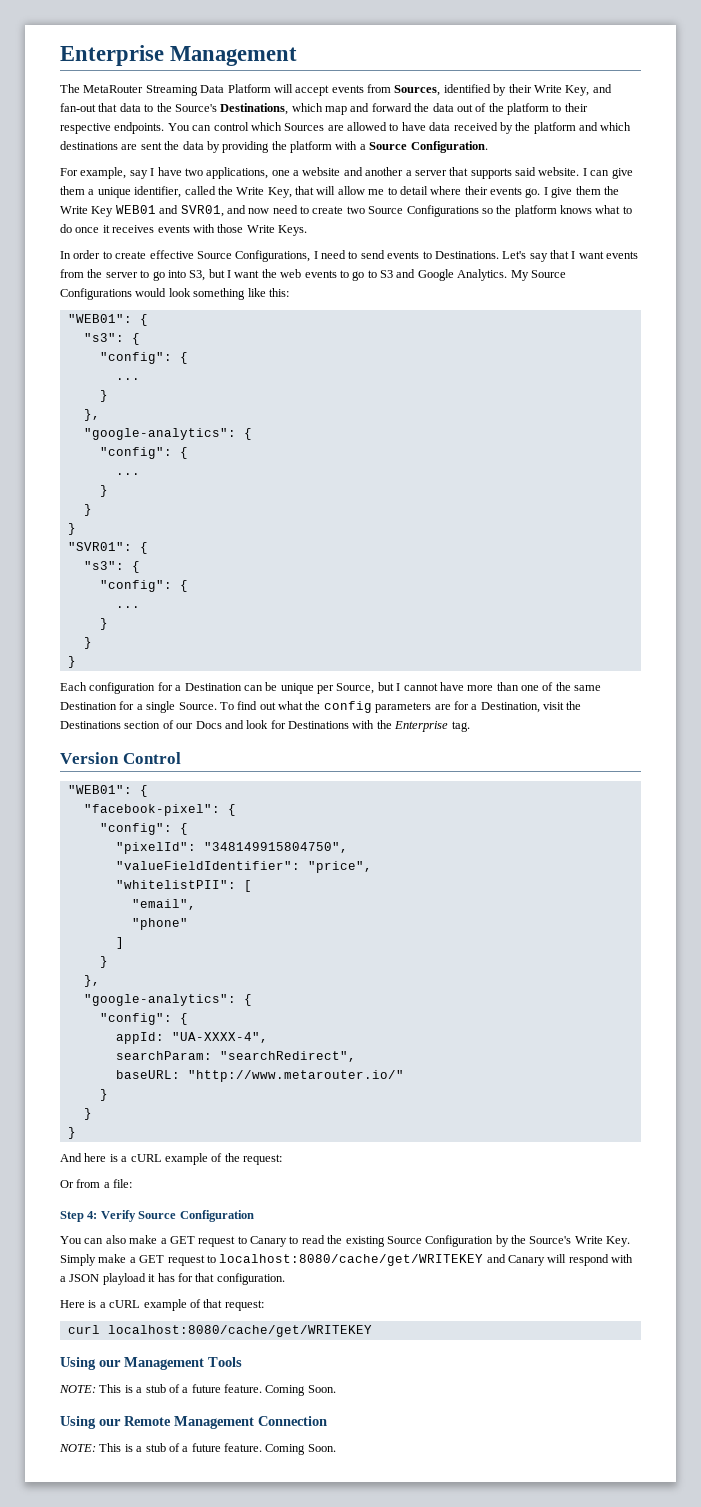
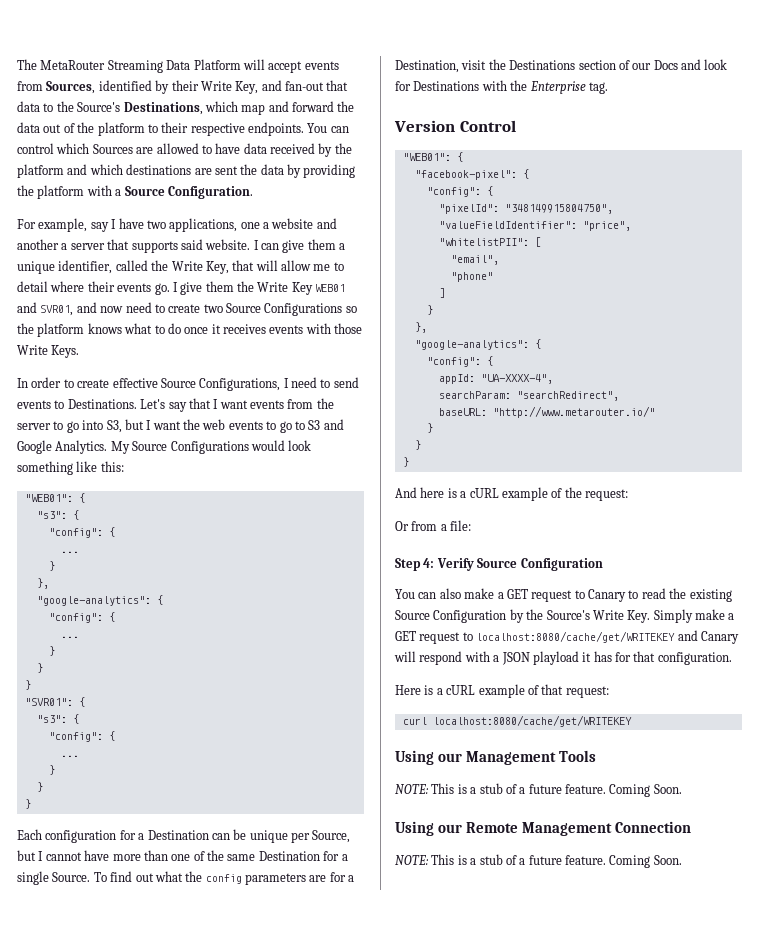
[60,45,298,66] Enterprise Management // -> (17, 64) none

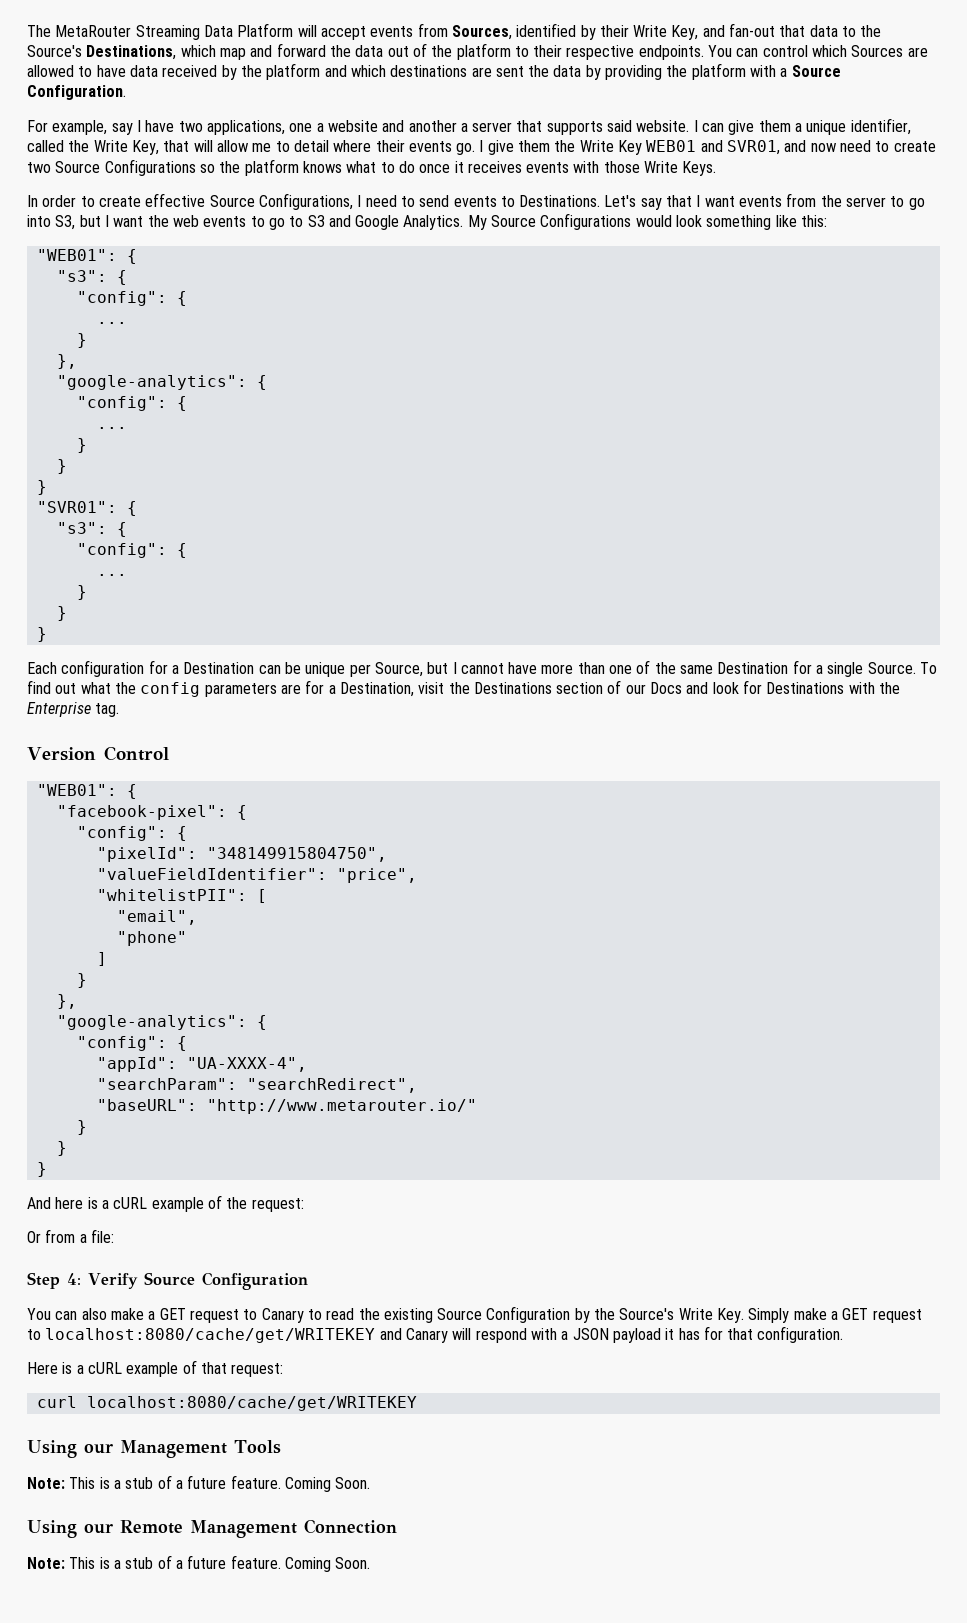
[438,374,475,384] appId: -> [96,1057,177,1072] "appId":
[438,391,511,399] searchParam: -> [96,1078,237,1090] "searchParam":
[438,408,487,416] baseURL: -> [96,1099,197,1111] "baseURL":
[532,651,579,665] playload -> [612,1328,661,1343] payload
[395,784,429,794] NOTE: -> [27,1477,65,1489] Note:
[395,855,429,865] NOTE: -> [27,1557,65,1569] Note:

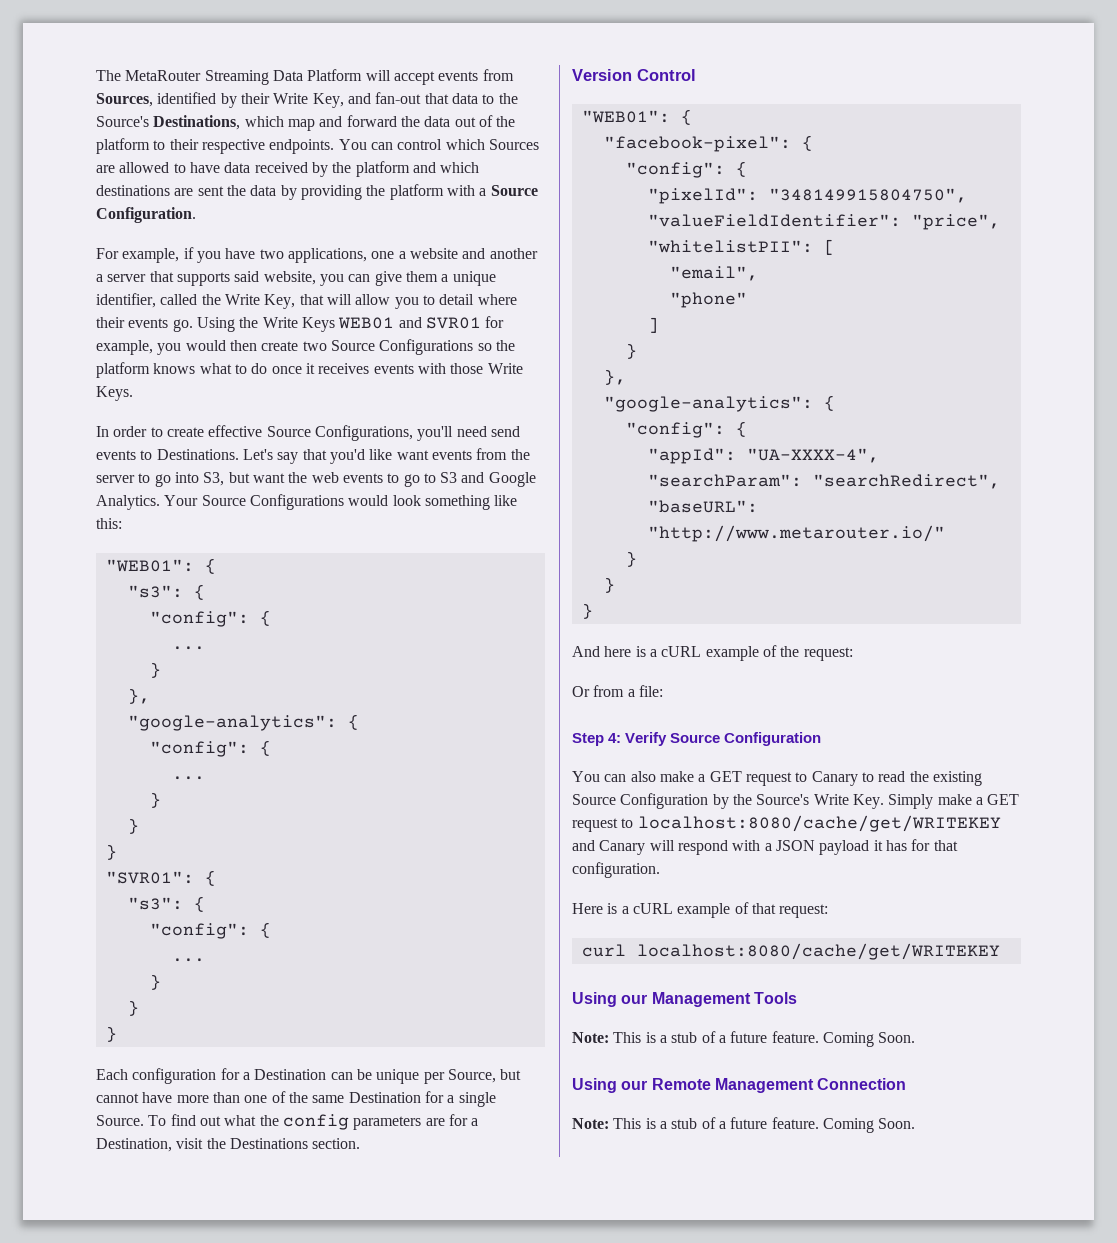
[111,120,141,135] say I -> [183,247,221,263] if you
[636,120,698,132] website. I -> [263,271,344,286] website, you
[252,143,272,152] me -> [394,297,419,309] you
[479,140,643,155] I give them the Write Key -> [196,317,335,332] Using the Write Keys
[727,140,890,155] SVR01, and now need to -> [425,316,505,329] [96,340,257,355] SVR01 for example, you would then
[357,195,415,207] I need to -> [417,426,487,441] you'll need
[696,195,701,207] I -> [329,449,393,464] you'd like
[104,215,109,227] I -> (250, 477) none
[467,215,487,230] My -> [164,495,199,506] Your
[452,662,457,674] I -> (522, 1074) none
[556,680,901,694] [27,702,120,717] section of our Docs and look for Destinations with the Enterprise tag. -> [312,1138,361,1149] section.

